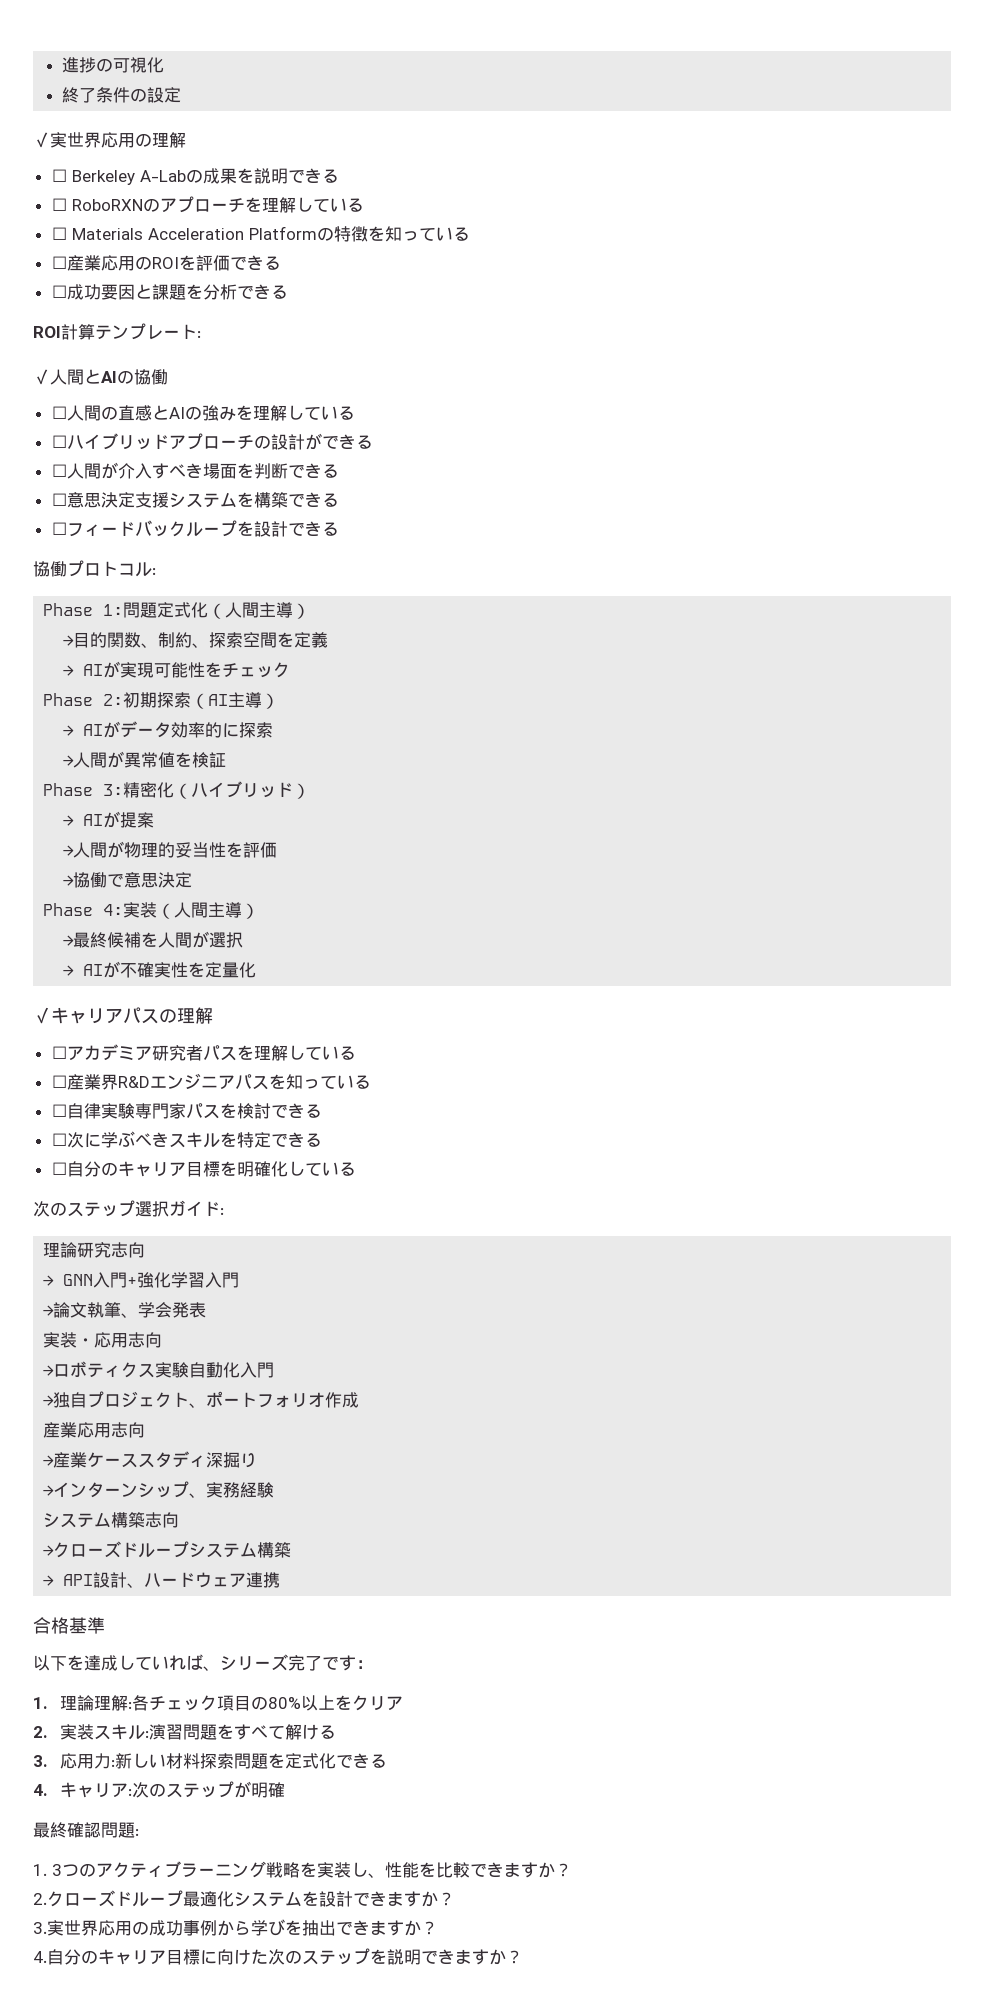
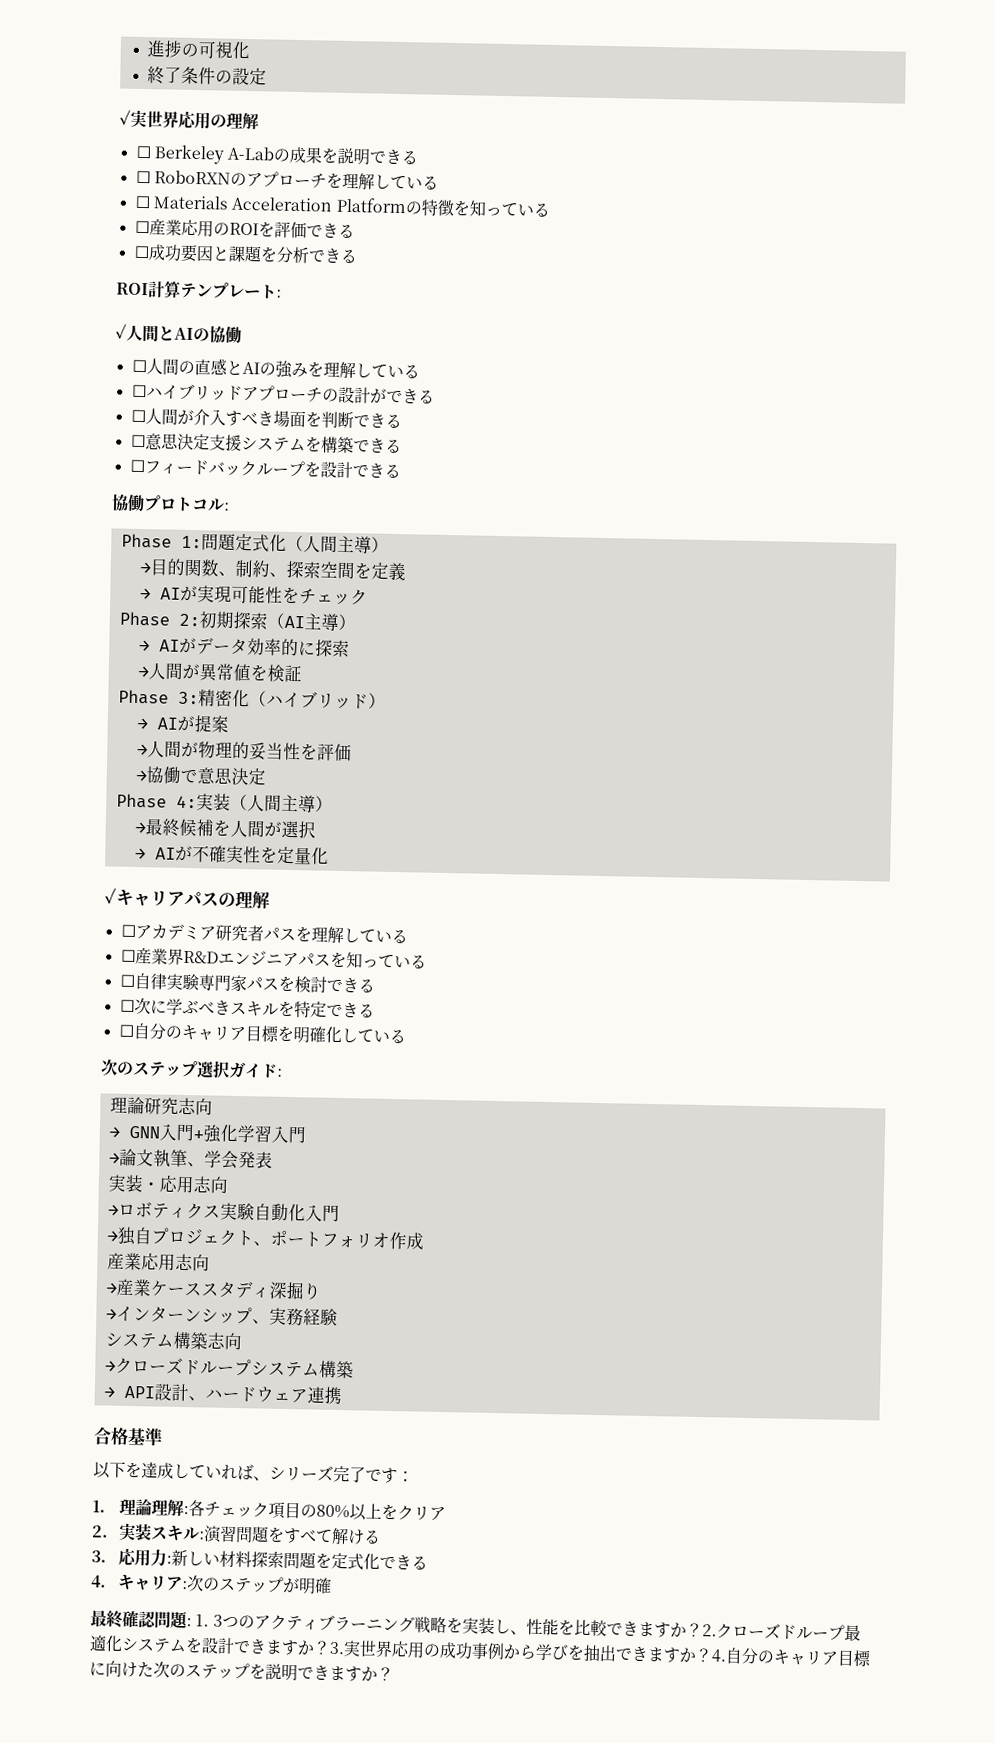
(139, 1832) // -> (192, 1622) none
(572, 1870) // -> (703, 1630) none
(455, 1899) // -> (331, 1647) none
(438, 1928) // -> (712, 1655) none

